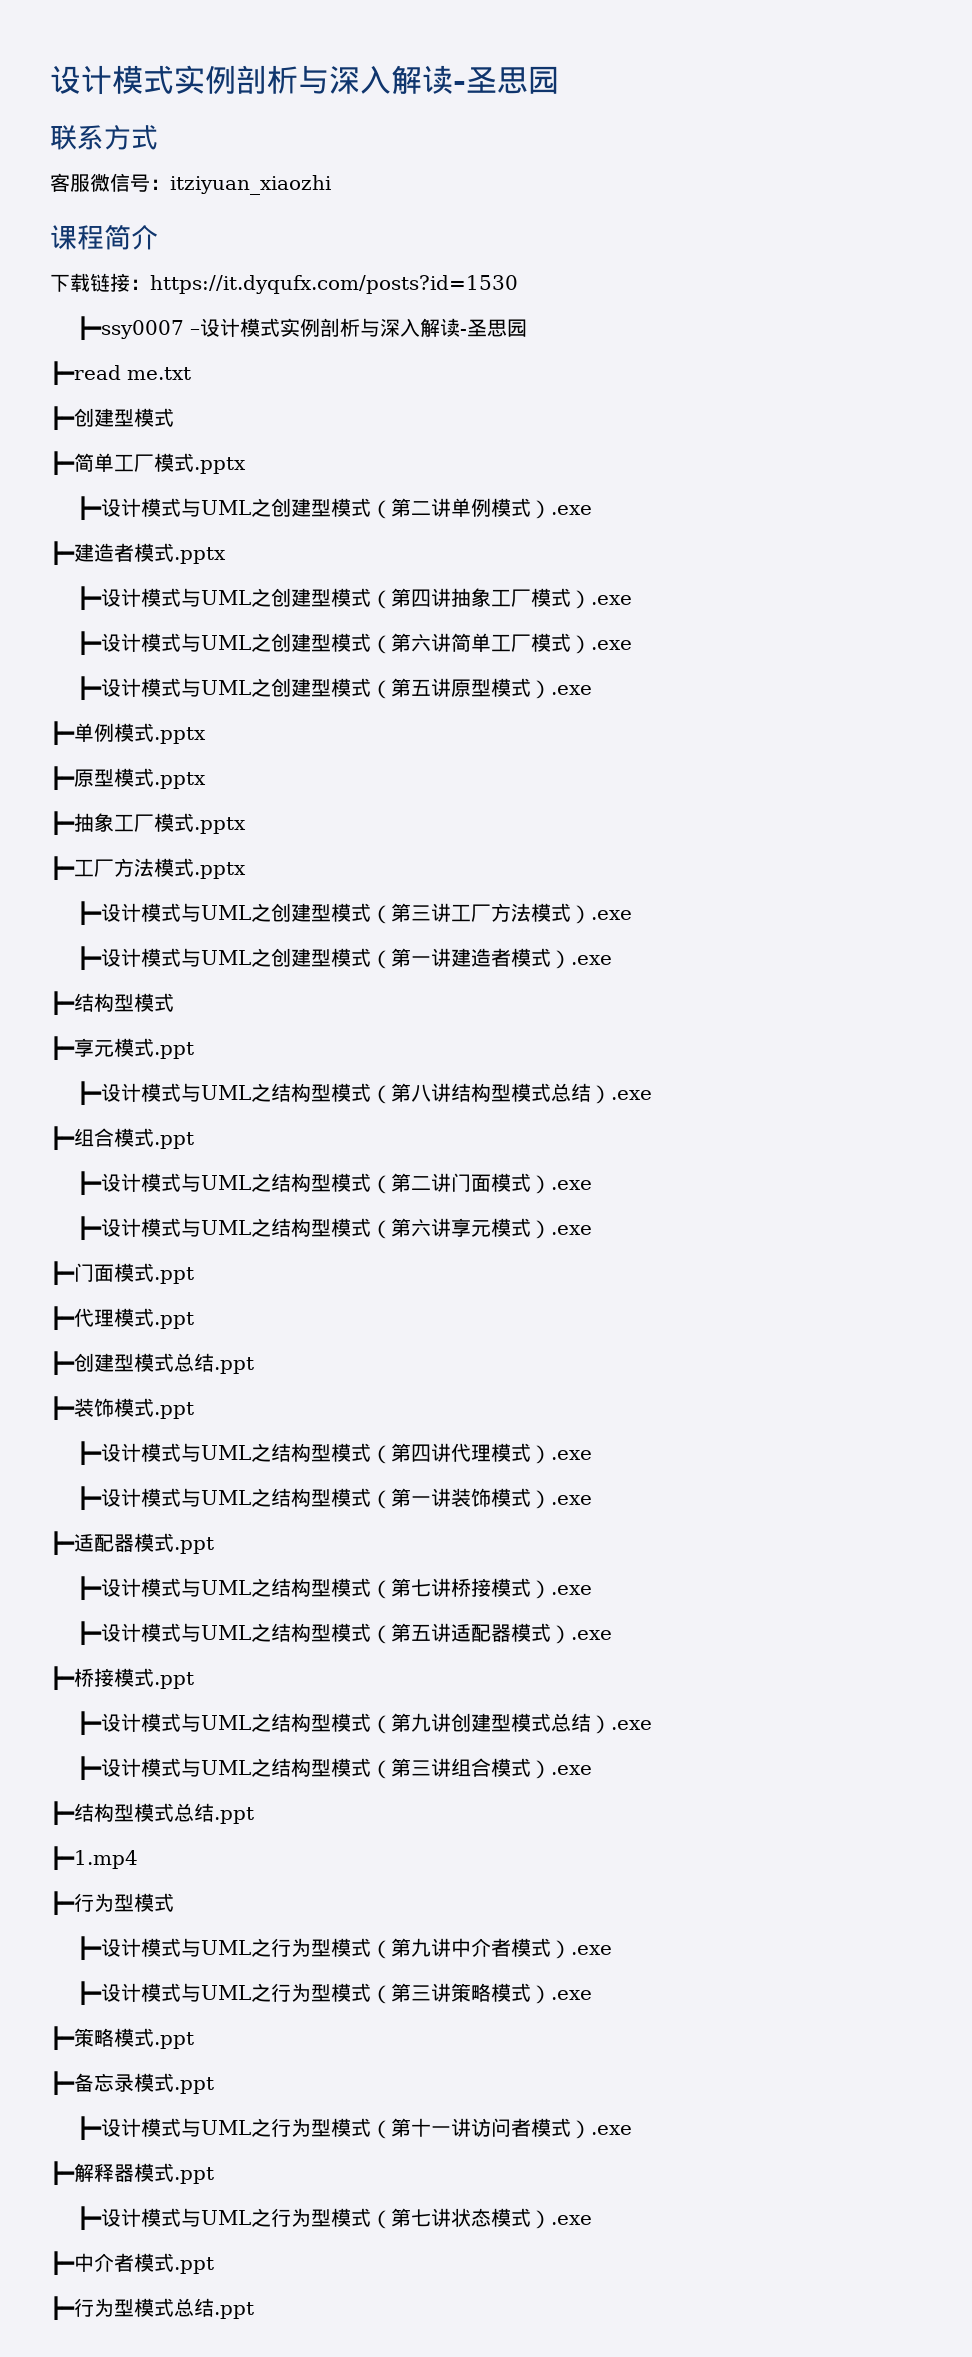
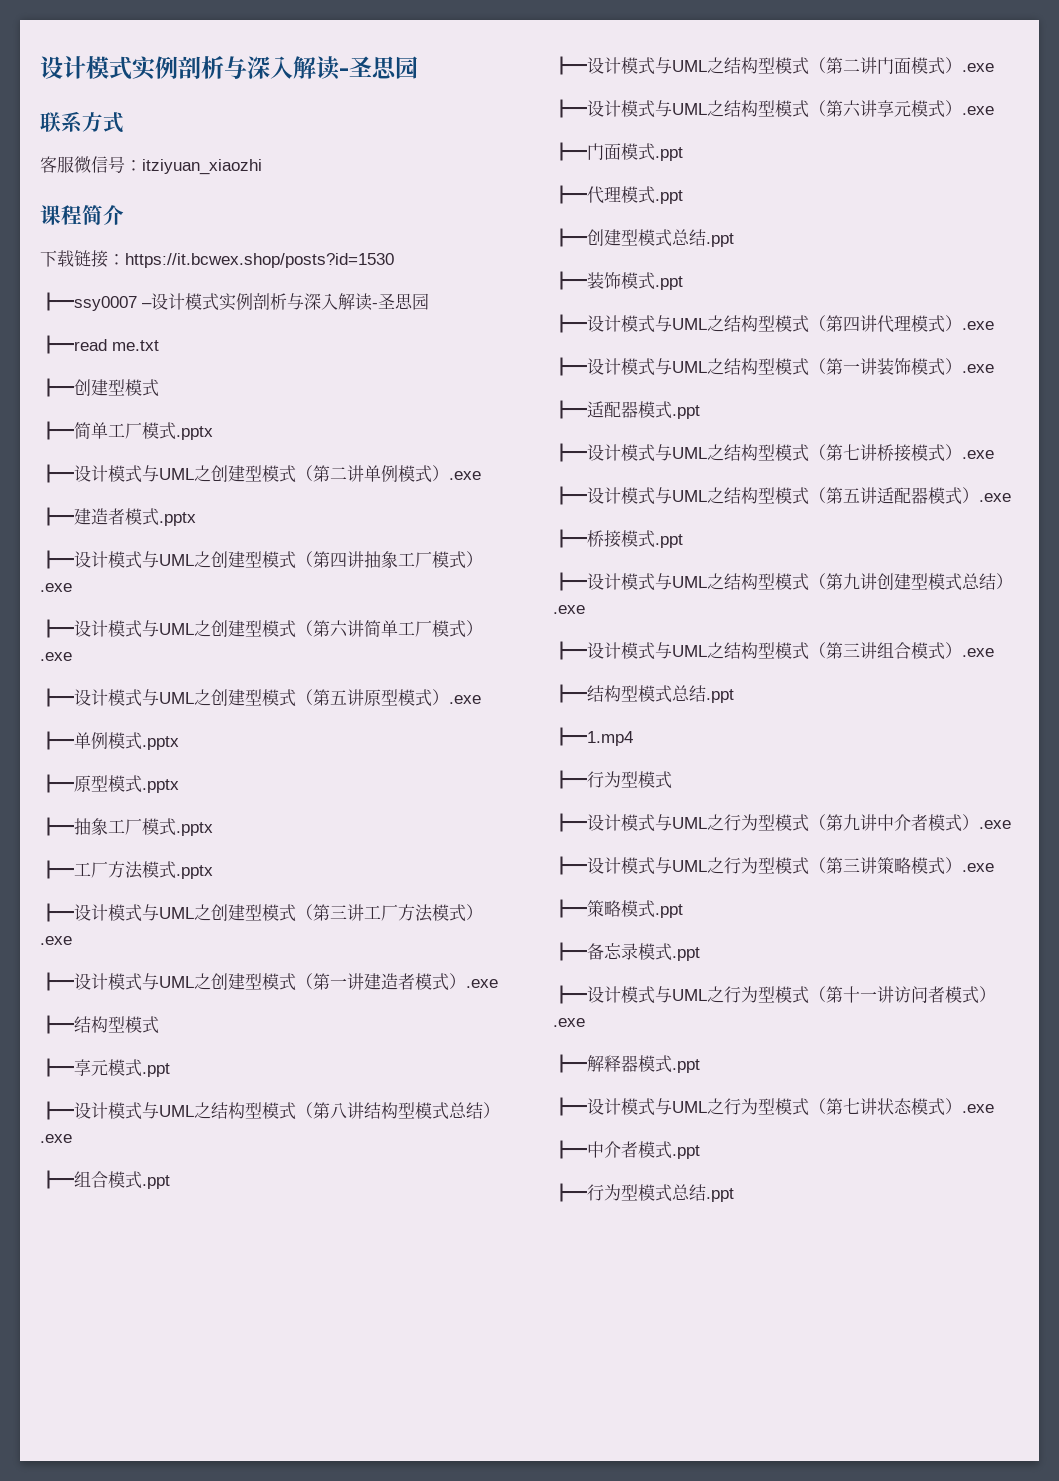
[150,275,518,294] https://it.dyqufx.com/posts?id=1530 -> [125,253,394,268] https://it.bcwex.shop/posts?id=1530

